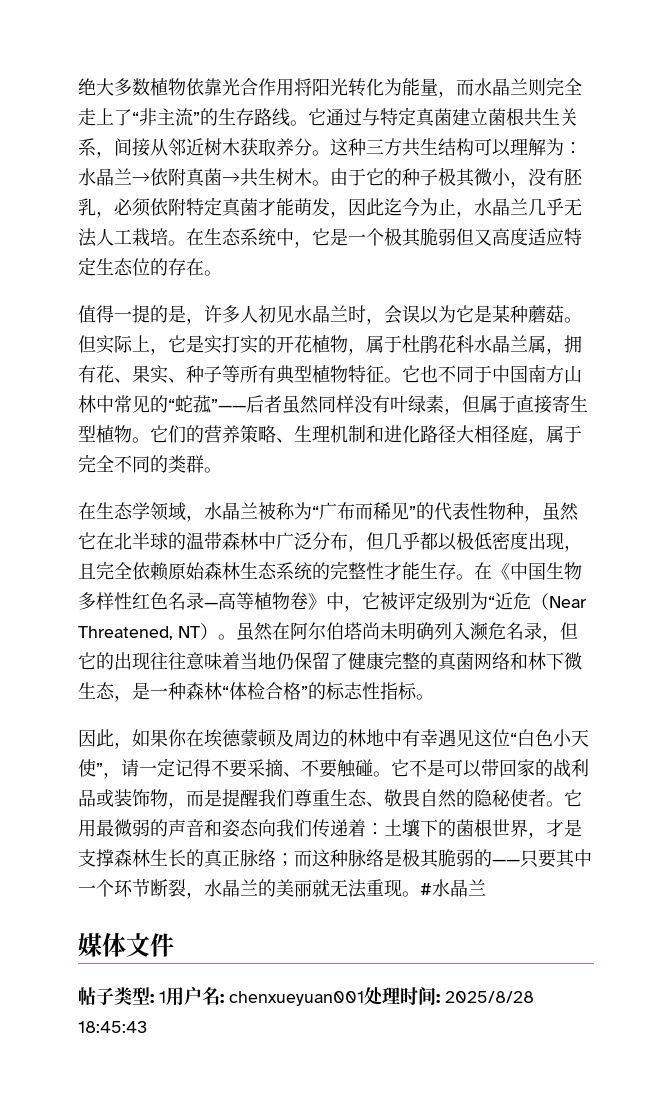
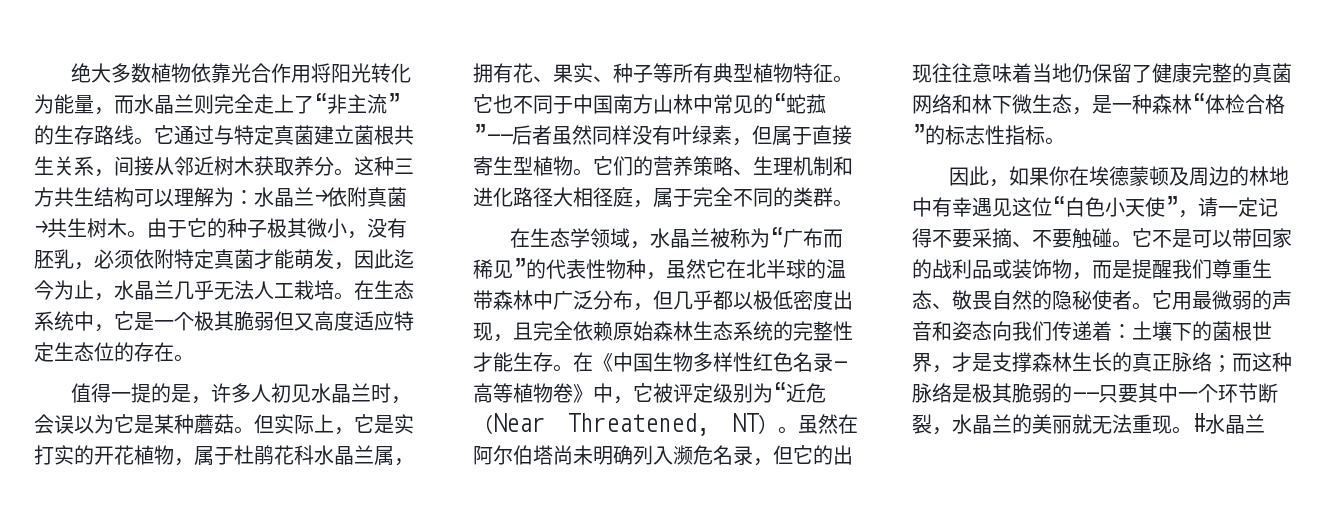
[78,932,174,957] [78,987,534,1006] [78,1021,147,1033] // 媒体文件 // 帖子类型: 1用户名: chenxueyuan001处理时间: 2025/8/28 18:45:43 -> (1265, 423) none

